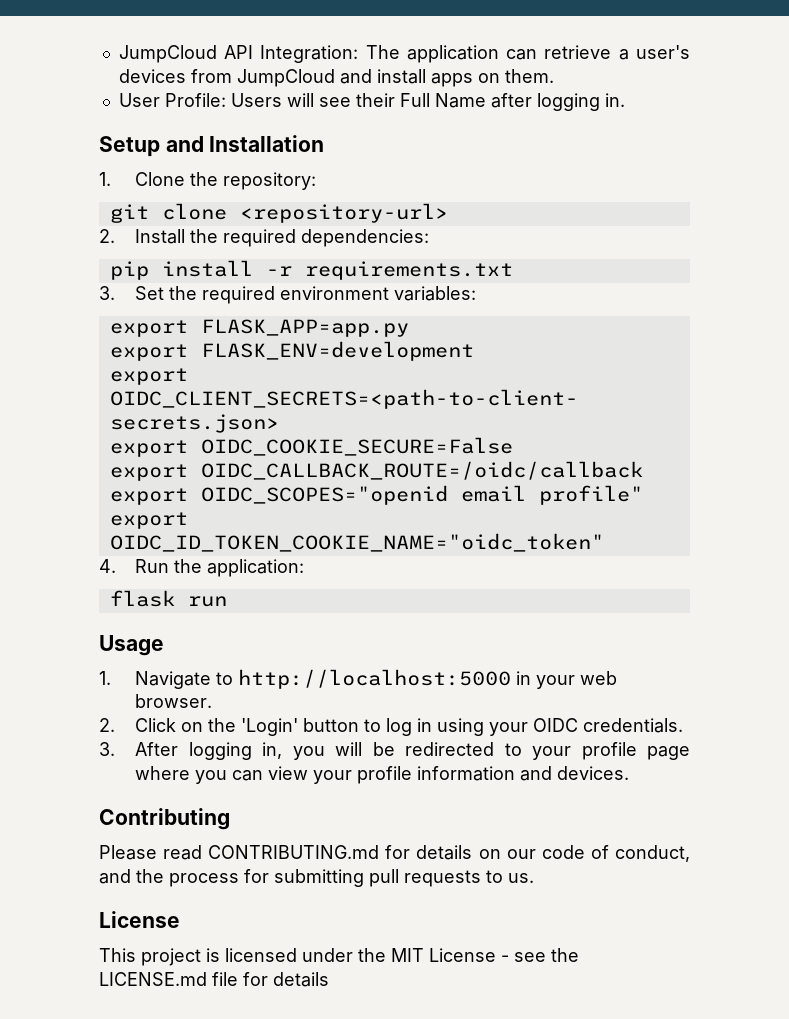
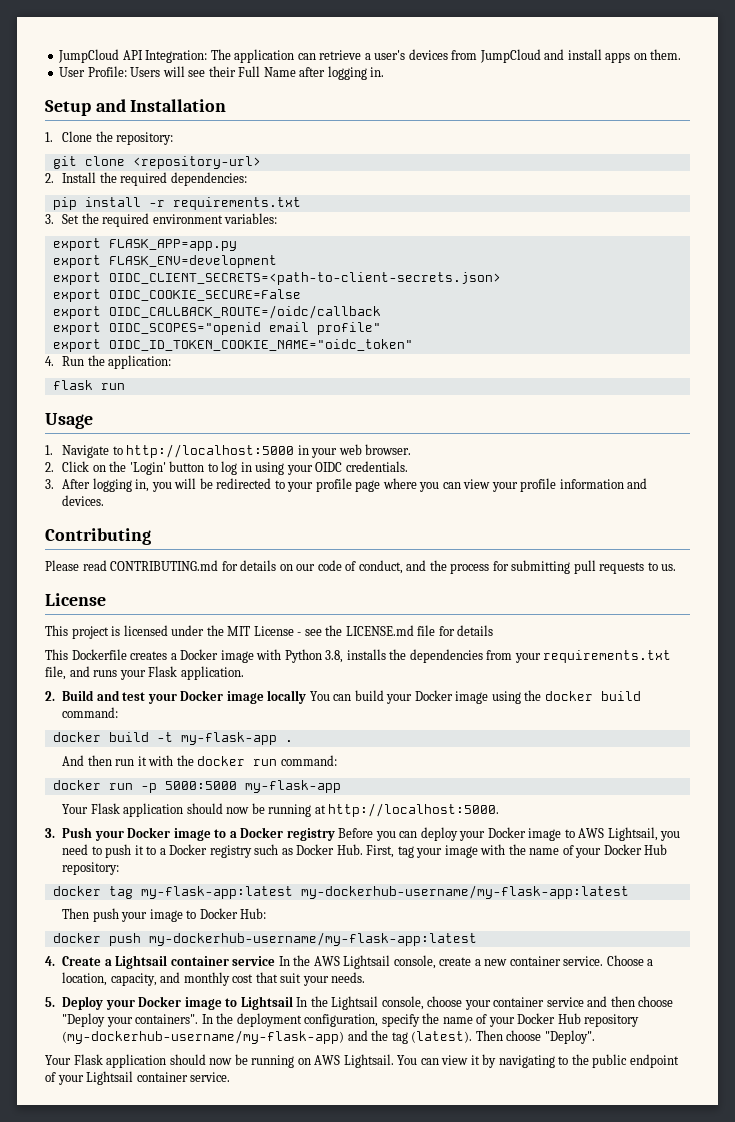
(329, 979) none -> [45,649,672,663] [45,666,244,680] [45,690,641,704] [62,707,119,718] [52,732,293,745] [62,755,337,766] [52,780,341,793] [62,803,500,817] [45,827,681,841] [62,844,668,858] [62,862,120,875] [52,885,629,899] [62,908,267,922] [52,932,477,946] [45,955,654,969] [62,972,366,986] [45,996,674,1010] [62,1013,640,1027] [62,1030,595,1044] [45,1054,679,1068] [45,1071,231,1085] // This Dockerfile creates a Docker image with Python 3.8, installs the dependencies from your requirements.txt file, and runs your Flask application. // 2. Build and test your Docker image locally You can build your Docker image using the docker build command: // docker build -t my-flask-app . // And then run it with the docker run command: // docker run -p 5000:5000 my-flask-app // Your Flask application should now be running at http://localhost:5000. // 3. Push your Docker image to a Docker registry Before you can deploy your Docker image to AWS Lightsail, you need to push it to a Docker registry such as Docker Hub. First, tag your image with the name of your Docker Hub repository: // docker tag my-flask-app:latest my-dockerhub-username/my-flask-app:latest // Then push your image to Docker Hub: // docker push my-dockerhub-username/my-flask-app:latest // 4. Create a Lightsail container service In the AWS Lightsail console, create a new container service. Choose a location, capacity, and monthly cost that suit your needs. // 5. Deploy your Docker image to Lightsail In the Lightsail console, choose your container service and then choose "Deploy your containers". In the deployment configuration, specify the name of your Docker Hub repository (my-dockerhub-username/my-flask-app) and the tag (latest). Then choose "Deploy". // Your Flask application should now be running on AWS Lightsail. You can view it by navigating to the public endpoint of your Lightsail container service.

